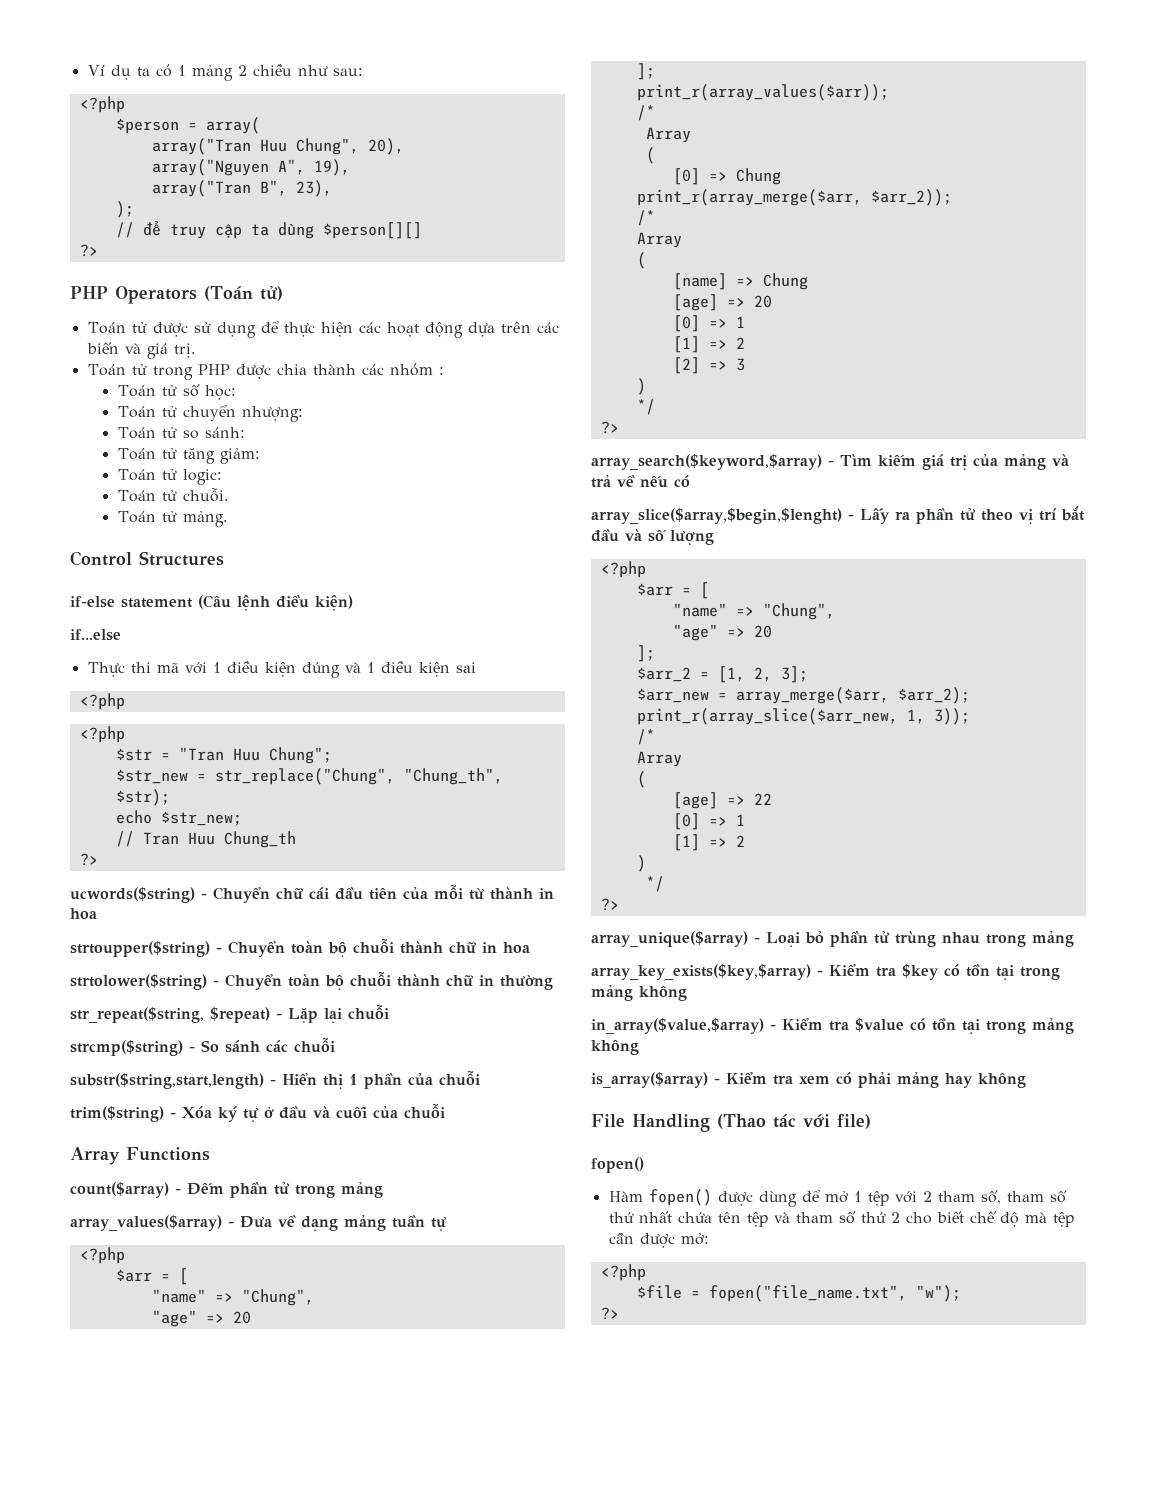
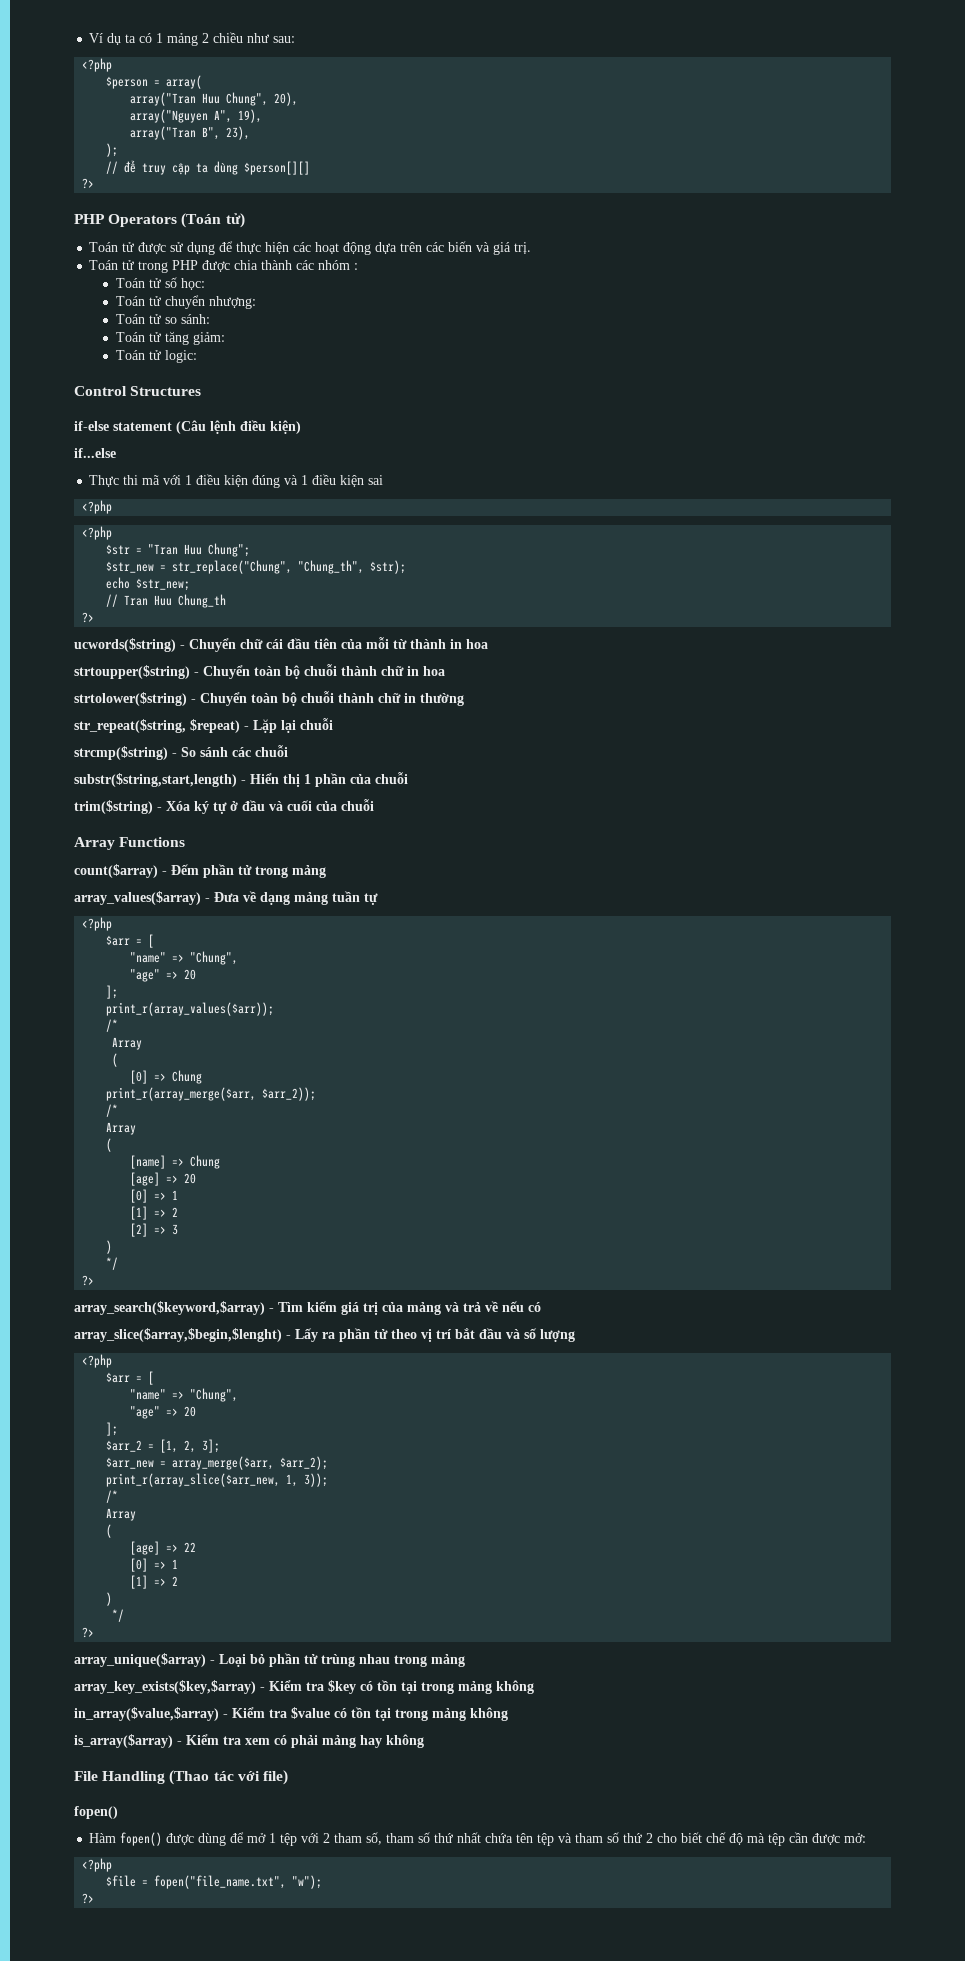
[117,488,229,502] [117,511,228,527] // Toán tử chuỗi. // Toán tử mảng. -> (197, 356) none

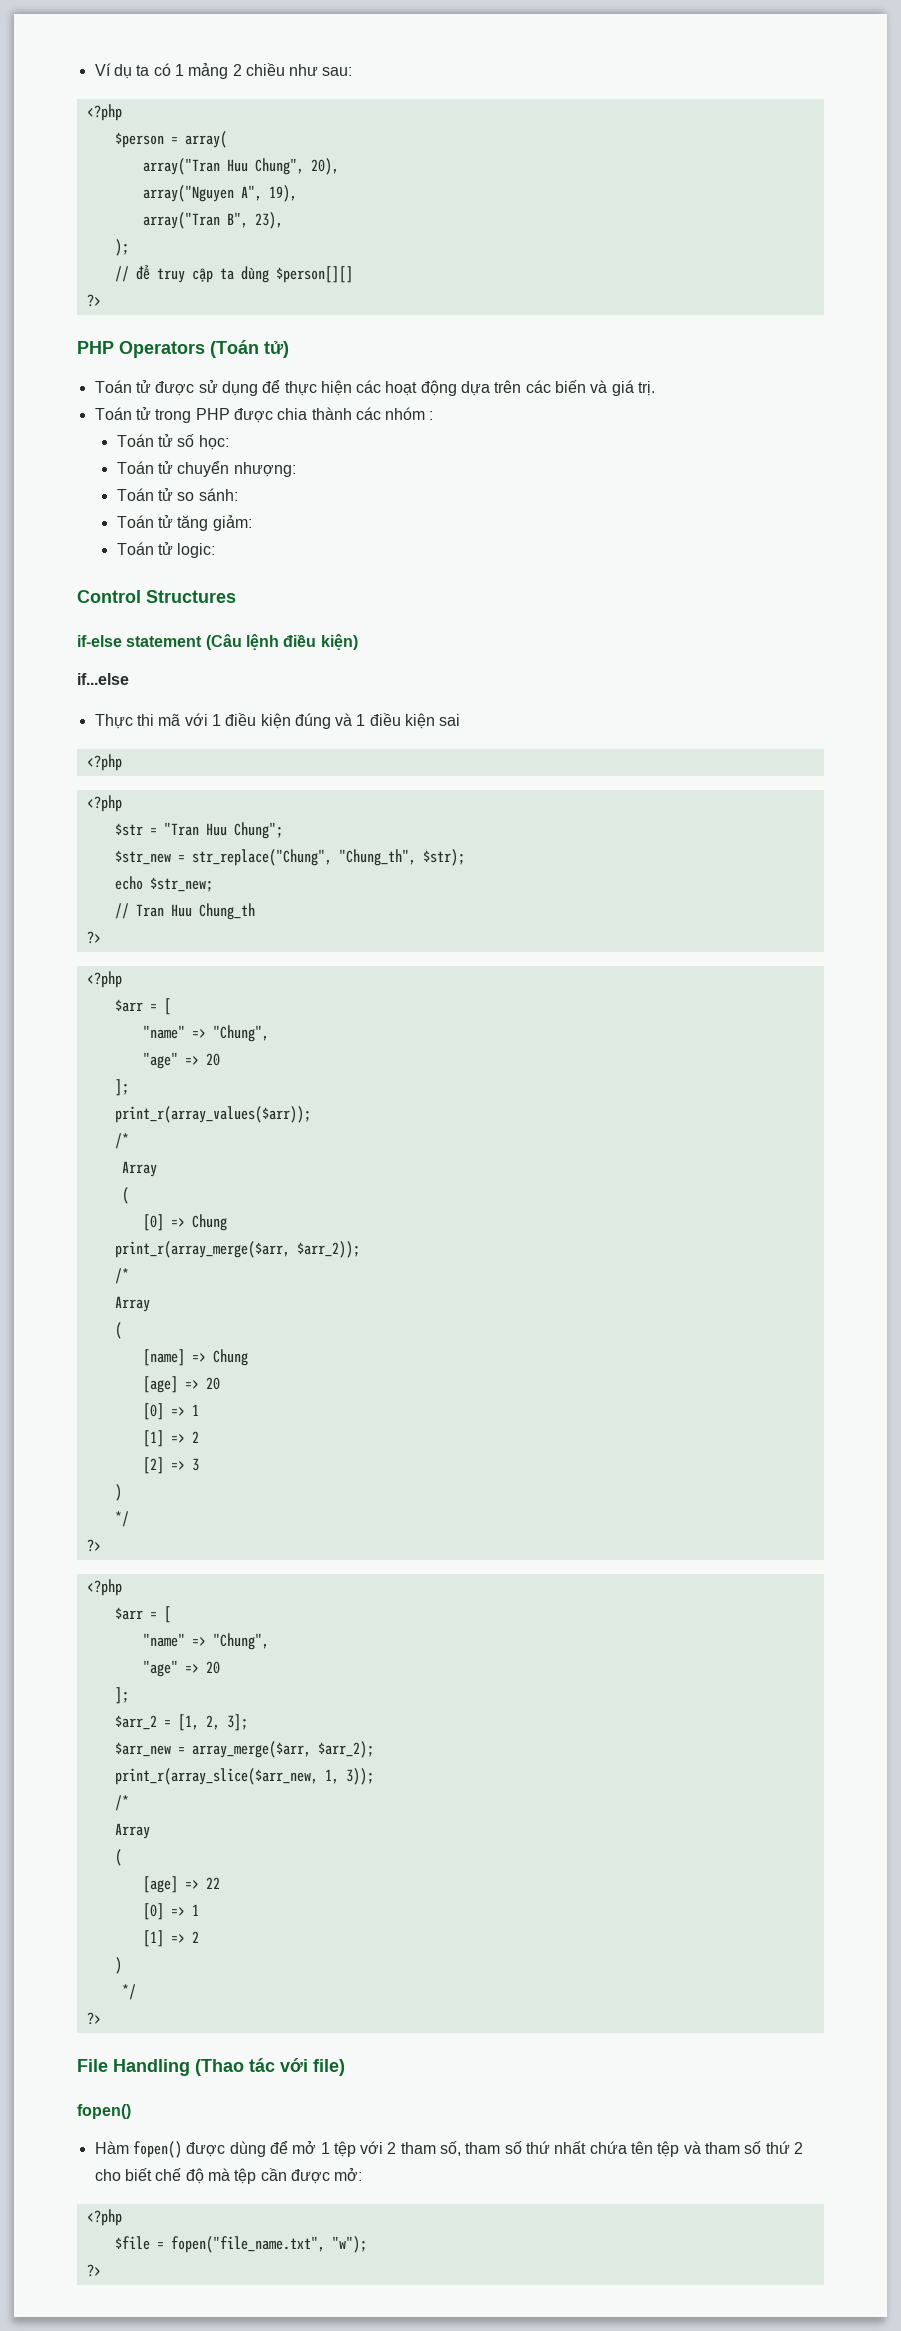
[74,637,488,652] [74,664,445,679] [74,691,464,706] [74,718,333,733] [74,745,288,760] [74,772,408,787] [74,799,374,814] [74,837,186,850] [74,864,326,878] [74,891,378,905] // ucwords($string) - Chuyển chữ cái đầu tiên của mỗi từ thành in hoa // strtoupper($string) - Chuyển toàn bộ chuỗi thành chữ in hoa // strtolower($string) - Chuyển toàn bộ chuỗi thành chữ in thường // str_repeat($string, $repeat) - Lặp lại chuỗi // strcmp($string) - So sánh các chuỗi // substr($string,start,length) - Hiển thị 1 phần của chuỗi // trim($string) - Xóa ký tự ở đầu và cuối của chuỗi // Array Functions // count($array) - Đếm phần tử trong mảng // array_values($array) - Đưa về dạng mảng tuần tự -> (101, 937) none
[74,1301,541,1315] [74,1328,575,1342] // array_search($keyword,$array) - Tìm kiếm giá trị của mảng và trả về nếu có // array_slice($array,$begin,$lenght) - Lấy ra phần tử theo vị trí bắt đầu và số lượng -> (101, 1545) none
[74,1653,465,1667] [74,1680,534,1694] [74,1707,508,1721] [74,1734,424,1748] // array_unique($array) - Loại bỏ phần tử trùng nhau trong mảng // array_key_exists($key,$array) - Kiểm tra $key có tồn tại trong mảng không // in_array($value,$array) - Kiểm tra $value có tồn tại trong mảng không // is_array($array) - Kiểm tra xem có phải mảng hay không -> (101, 2018) none

